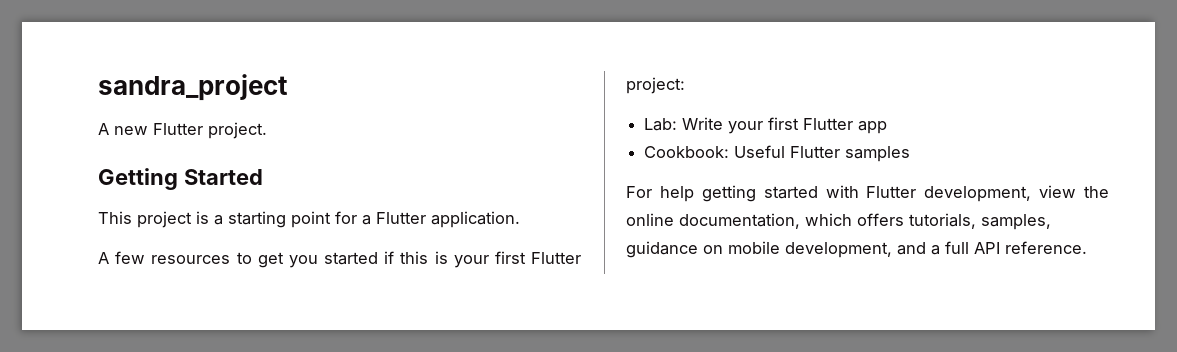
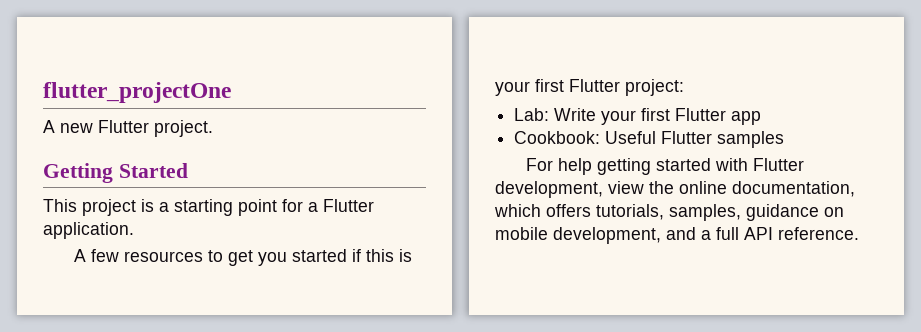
[98,74,288,101] sandra_project -> [43,82,231,103] flutter_projectOne

